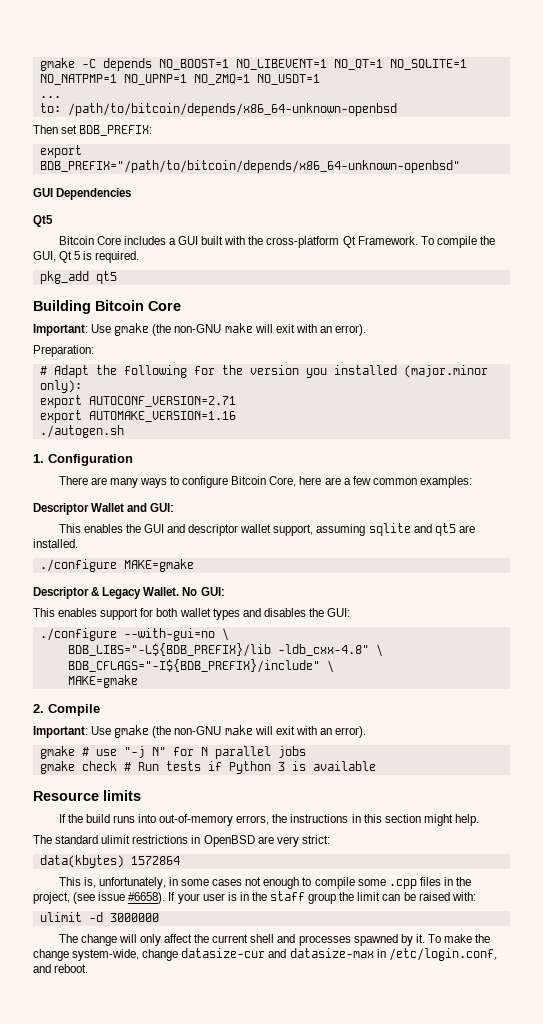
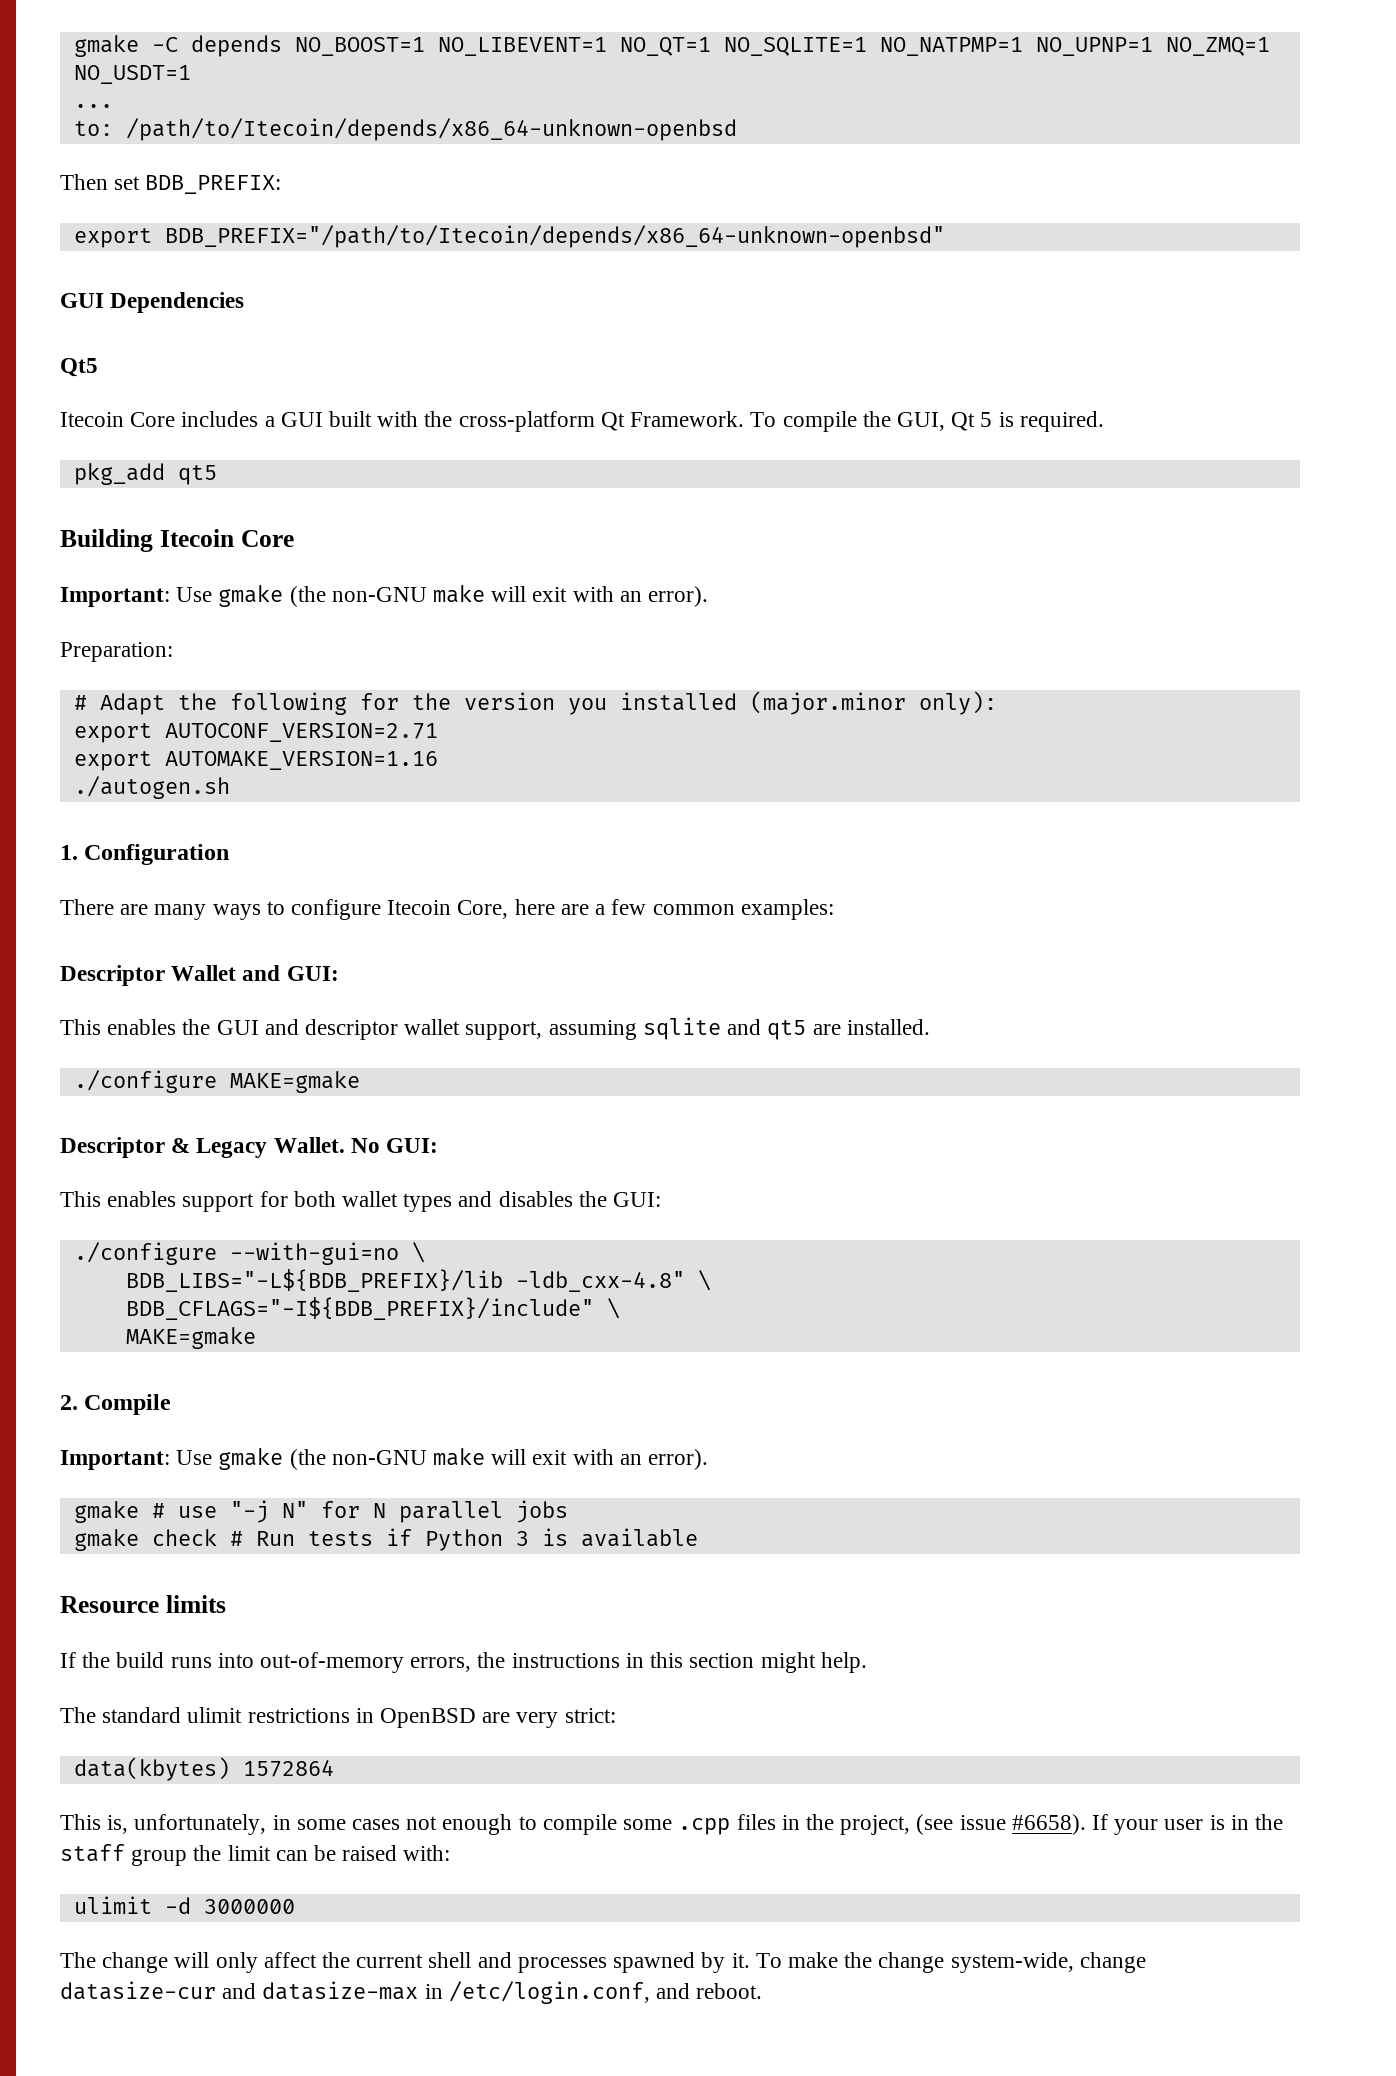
[67,103,397,116] /path/to/bitcoin/depends/x86_64-unknown-openbsd -> [125,118,737,141] /path/to/Itecoin/depends/x86_64-unknown-openbsd
[39,160,460,173] BDB_PREFIX="/path/to/bitcoin/depends/x86_64-unknown-openbsd" -> [164,225,945,248] BDB_PREFIX="/path/to/Itecoin/depends/x86_64-unknown-openbsd"
[58,236,94,245] Bitcoin -> [60,412,124,427] Itecoin
[95,300,144,311] Bitcoin -> [159,529,234,547] Itecoin
[231,476,267,485] Bitcoin -> [387,900,452,915] Itecoin

